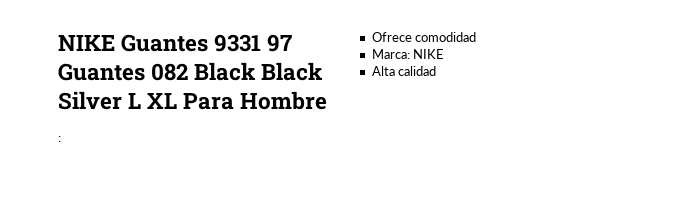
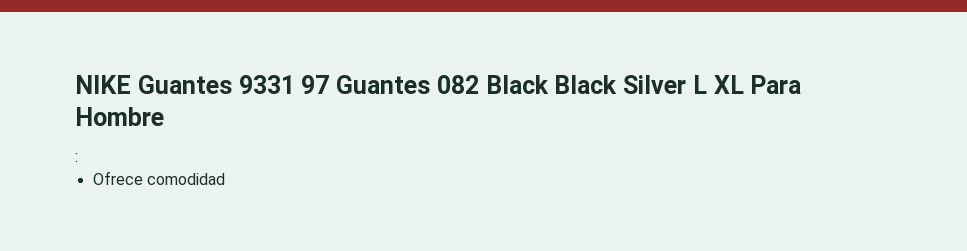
[371,49,445,59] [371,66,437,76] // Marca: NIKE // Alta calidad -> (225, 179) none

